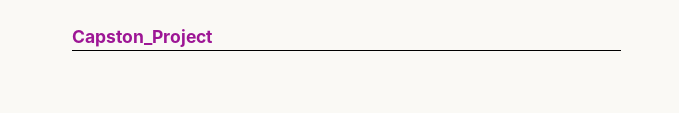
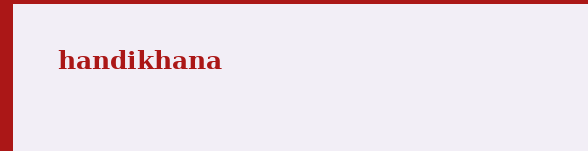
[72,29,213,47] Capston_Project -> [58,50,222,69] handikhana

